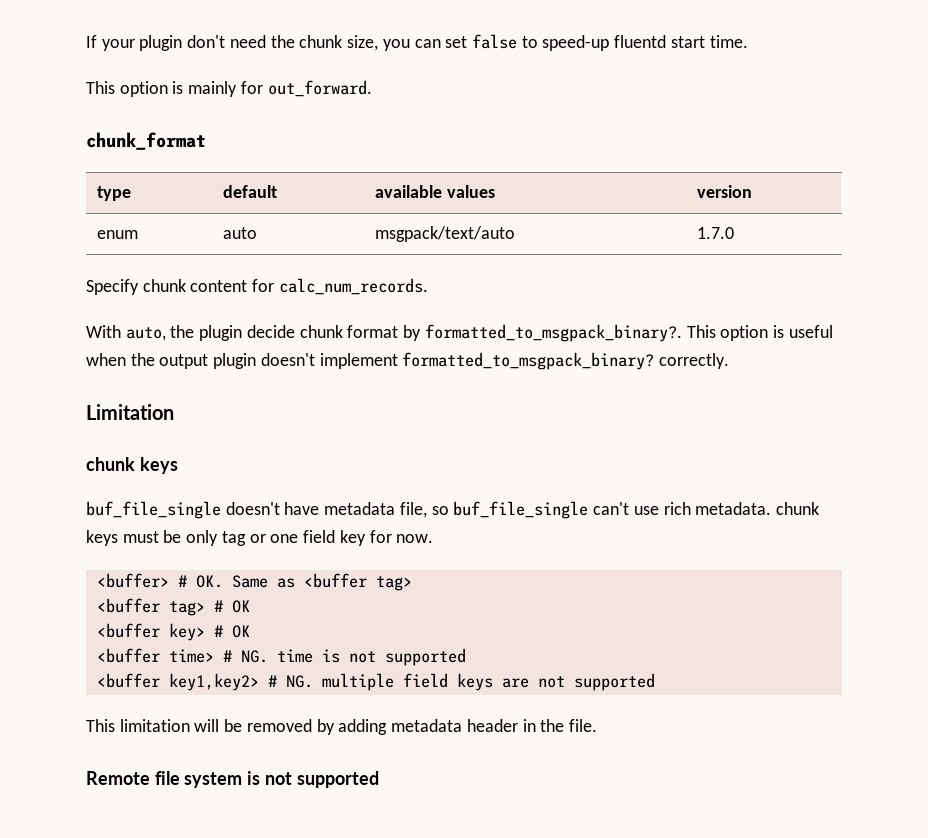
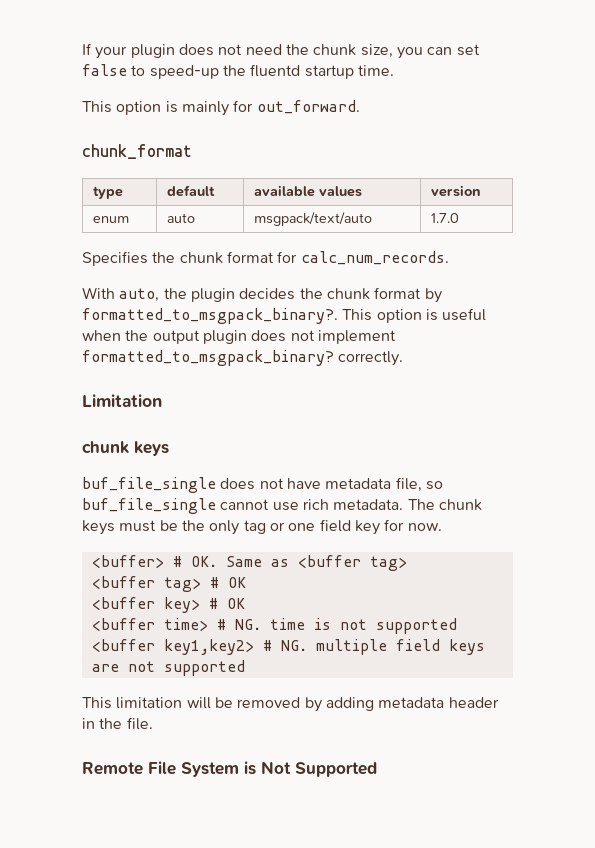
[187,35,226,48] don't -> [178,44,243,56] does not
[614,35,705,48] fluentd start -> [222,64,354,79] the fluentd startup
[86,279,248,295] Specify chunk content -> [82,251,274,266] Specifies the chunk format
[246,325,295,338] decide -> [239,288,323,300] decides the
[260,353,315,366] doesn't -> [251,330,315,342] does not
[225,502,280,515] doesn't -> [220,478,284,490] does not
[593,502,630,515] can't -> [220,499,270,510] cannot
(772, 508) none -> [407,499,435,510] The
(182, 536) none -> [181,520,205,531] the
[154,771,379,788] file system is not supported -> [148,761,377,777] File System is Not Supported

